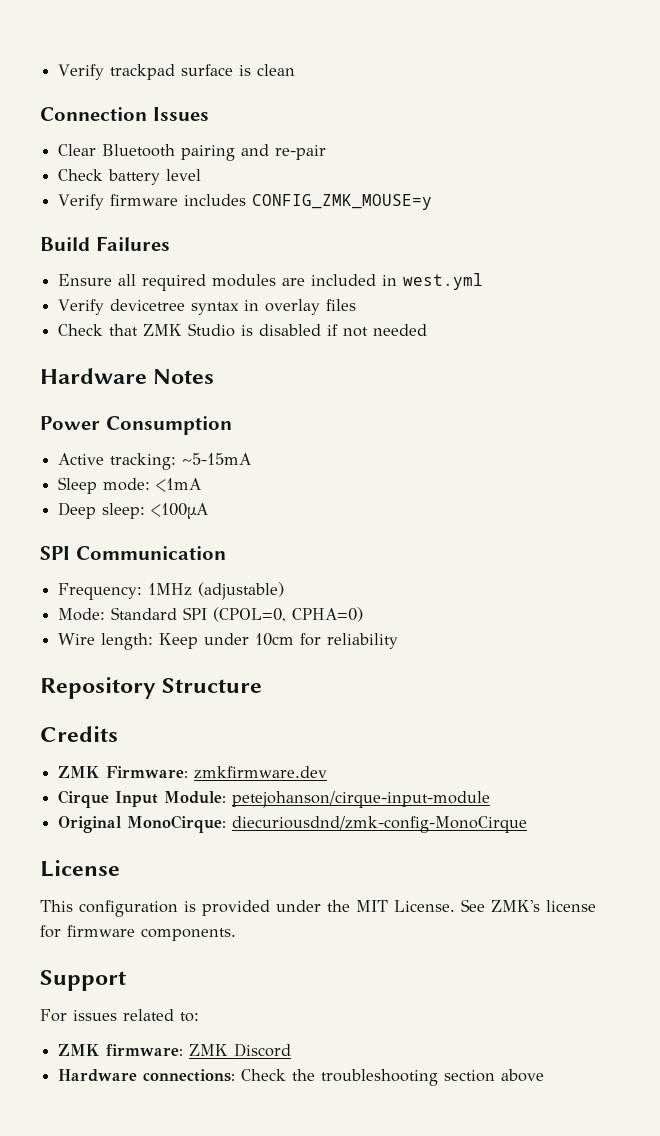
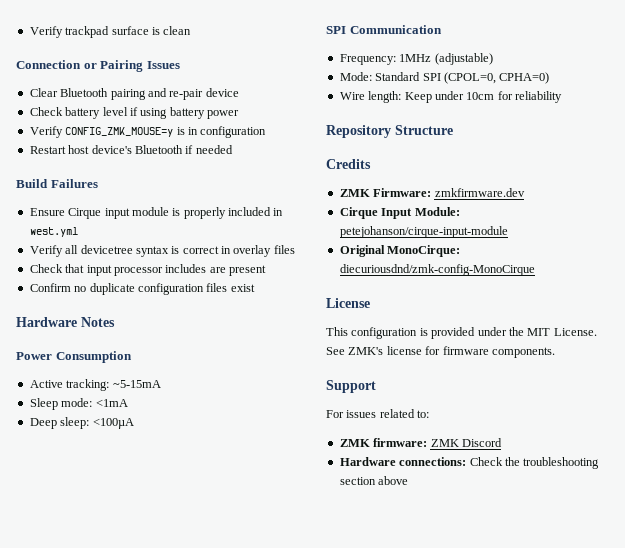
(147, 114) none -> [83,60,144,72] or Pairing
(327, 152) none -> [205,88,239,97] device
[58,194,247,210] // Verify firmware includes -> [129,107,239,119] [29,126,63,138] if using battery power // Verify
[40,236,170,251] [58,274,306,291] // Build Failures // Ensure all required modules are -> [176,126,267,138] [29,145,233,154] [16,179,98,188] [29,207,226,219] is in configuration // Restart host device's Bluetooth if needed // Build Failures // Ensure Cirque input module is properly
(105, 307) none -> [65,245,79,254] all
(240, 308) none -> [171,246,219,254] is correct
[143,323,428,337] ZMK Studio is disabled if not needed -> [86,264,266,276] [29,283,255,295] input processor includes are present // Confirm no duplicate configuration files exist

